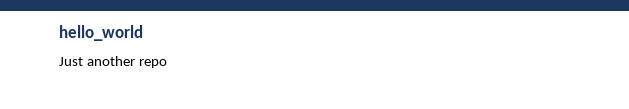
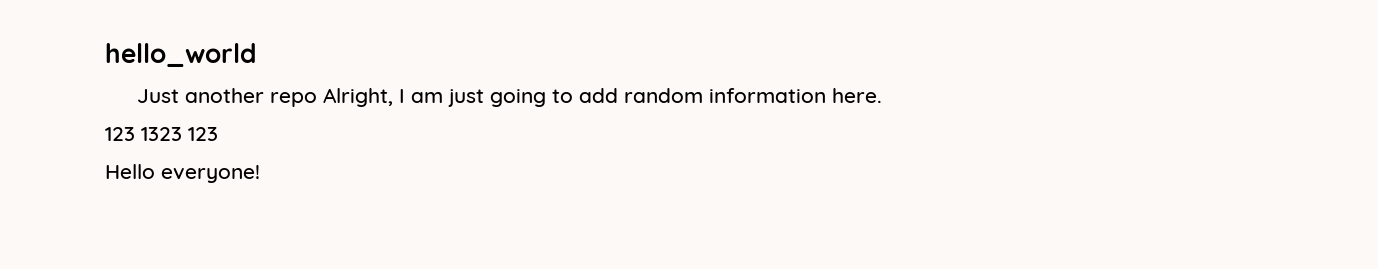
(167, 63) none -> [323,88,883,107] [105,127,218,141] [105,164,260,183] Alright, I am just going to add random information here. // 123 1323 123 // Hello everyone!

